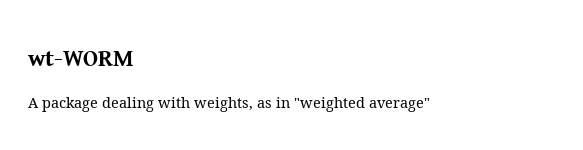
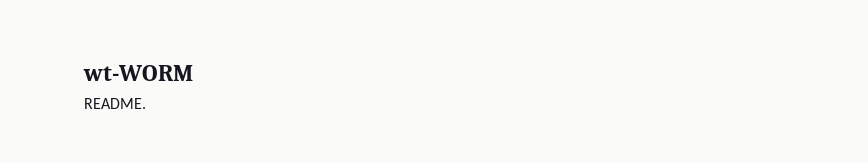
[28,97,430,112] A package dealing with weights, as in "weighted average" -> [84,98,146,109] README.

